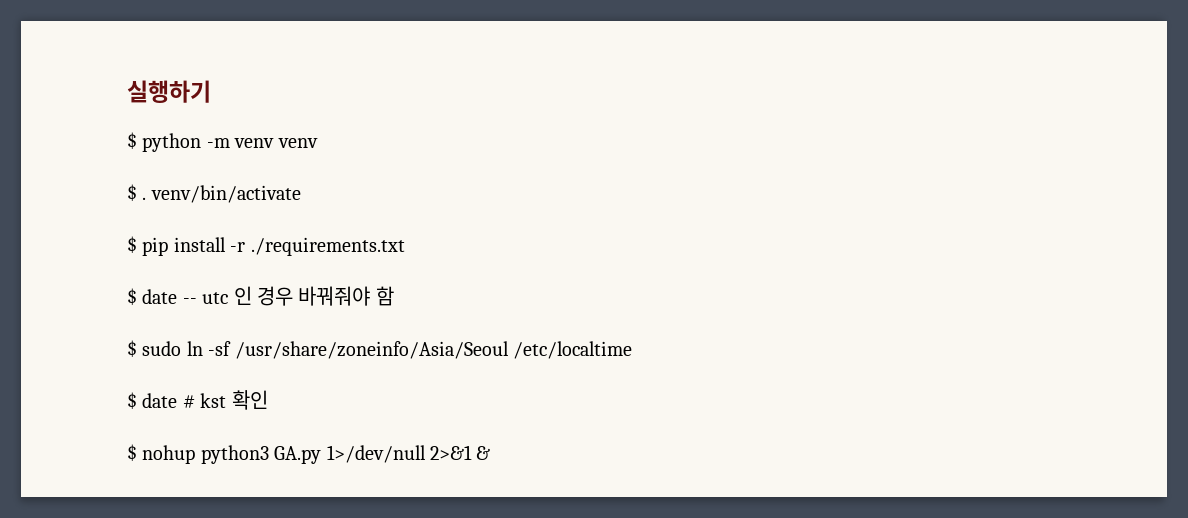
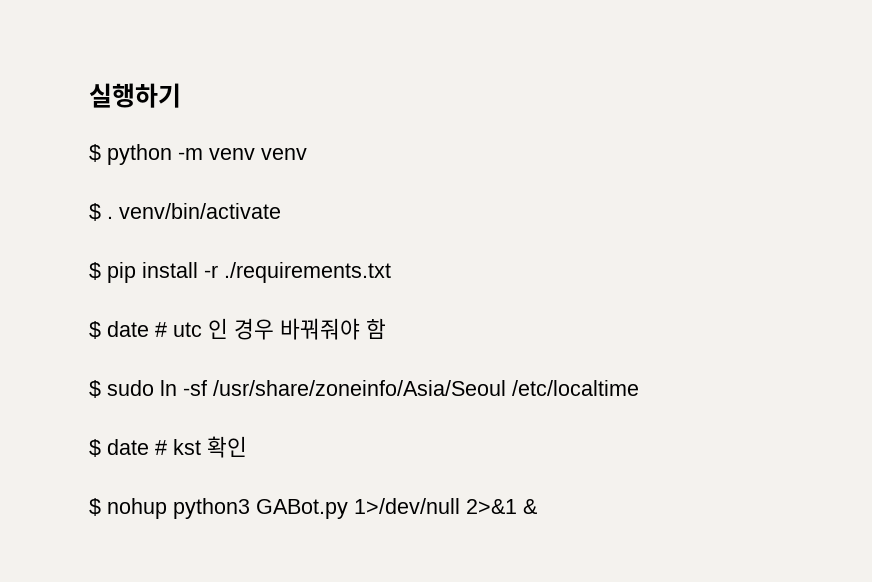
[182,298,197,304] -- -> [155,322,167,337] #
[274,446,322,464] GA.py -> [256,499,348,519] GABot.py

